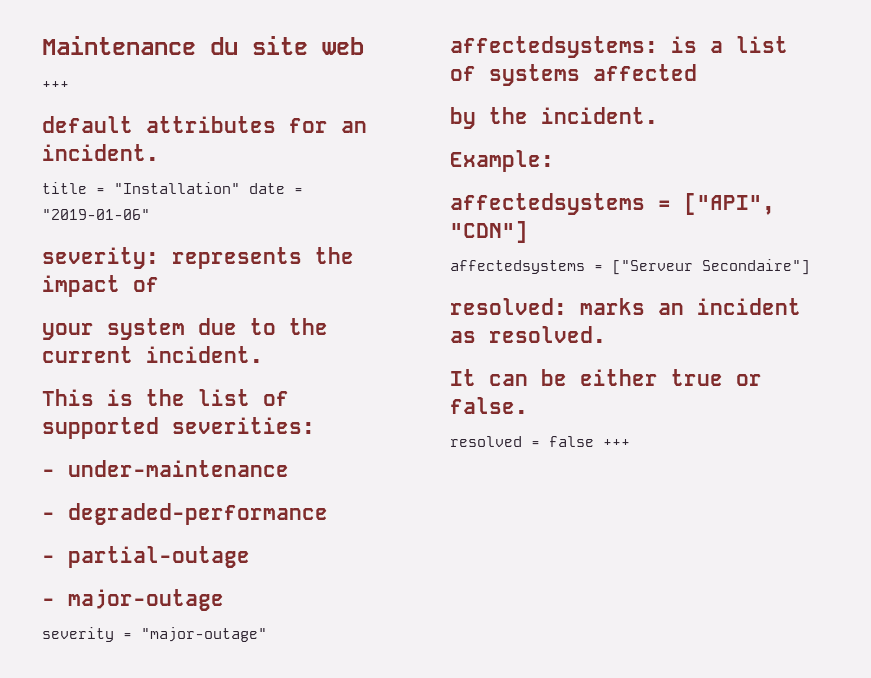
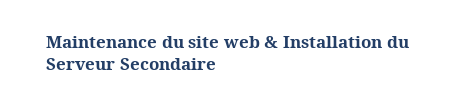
[42,81,69,89] [42,116,367,133] [42,144,159,161] [42,182,303,194] [42,209,150,220] [42,247,354,269] [42,275,159,297] [42,318,328,340] [42,346,263,363] [42,389,289,406] [42,417,315,439] [42,460,289,477] [42,503,328,525] [42,546,250,568] [42,589,224,611] [42,627,267,642] [450,36,788,58] [450,64,697,86] [450,107,658,129] [450,150,554,172] [450,193,775,215] [450,221,528,243] [450,259,810,275] [450,298,801,315] [450,326,606,343] [450,369,762,386] [450,397,528,414] [450,436,630,447] // +++ // default attributes for an incident. // title = "Installation" date = "2019-01-06" // severity: represents the impact of // your system due to the current incident. // This is the list of supported severities: // - under-maintenance // - degraded-performance // - partial-outage // - major-outage // severity = "major-outage" // affectedsystems: is a list of systems affected // by the incident. // Example: // affectedsystems = ["API", "CDN"] // affectedsystems = ["Serveur Secondaire"] // resolved: marks an incident as resolved. // It can be either true or false. // resolved = false +++ -> [264,36,409,48] [46,58,216,70] & Installation du Serveur Secondaire

